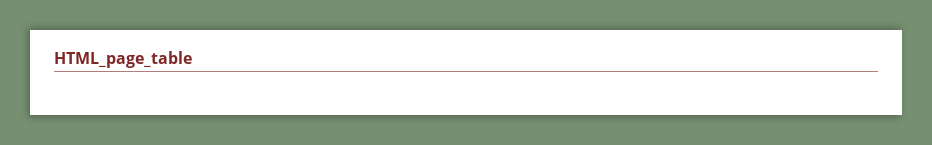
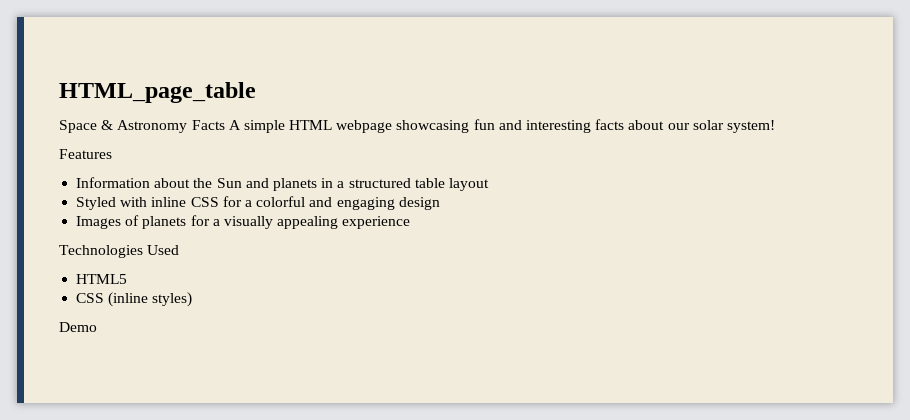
(192, 59) none -> [59,119,775,133] [59,149,112,159] [76,177,489,191] [76,196,440,210] [76,215,411,229] [59,245,180,258] [76,274,128,284] [76,292,193,307] [59,322,97,332] // Space & Astronomy Facts A simple HTML webpage showcasing fun and interesting facts about our solar system! // Features // Information about the Sun and planets in a structured table layout // Styled with inline CSS for a colorful and engaging design // Images of planets for a visually appealing experience // Technologies Used // HTML5 // CSS (inline styles) // Demo

